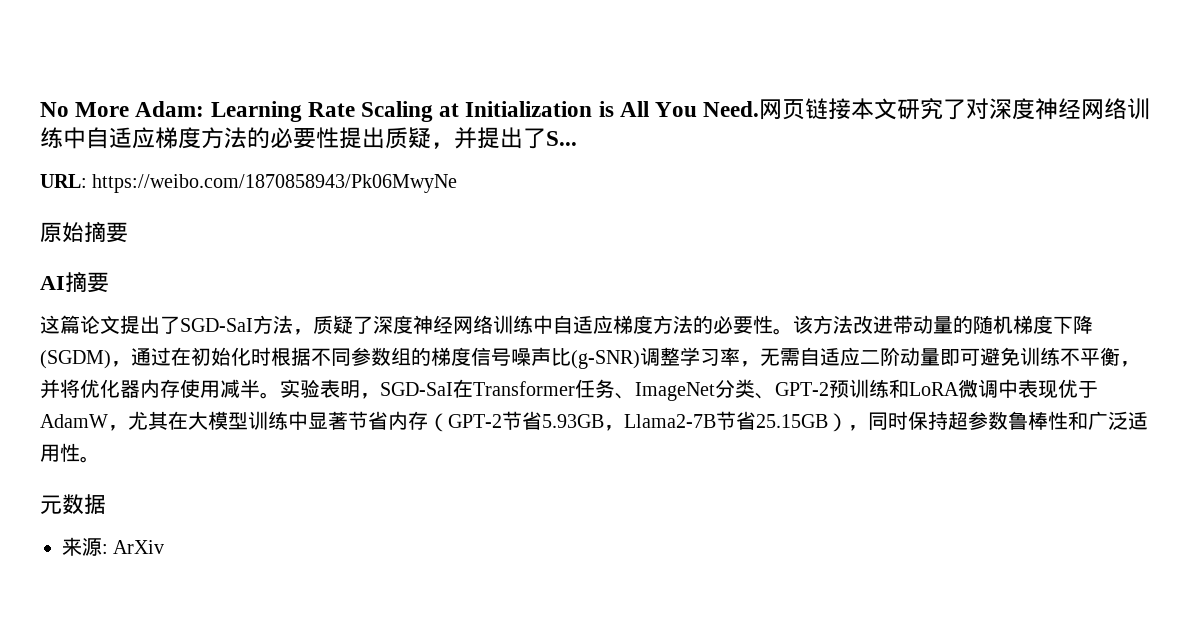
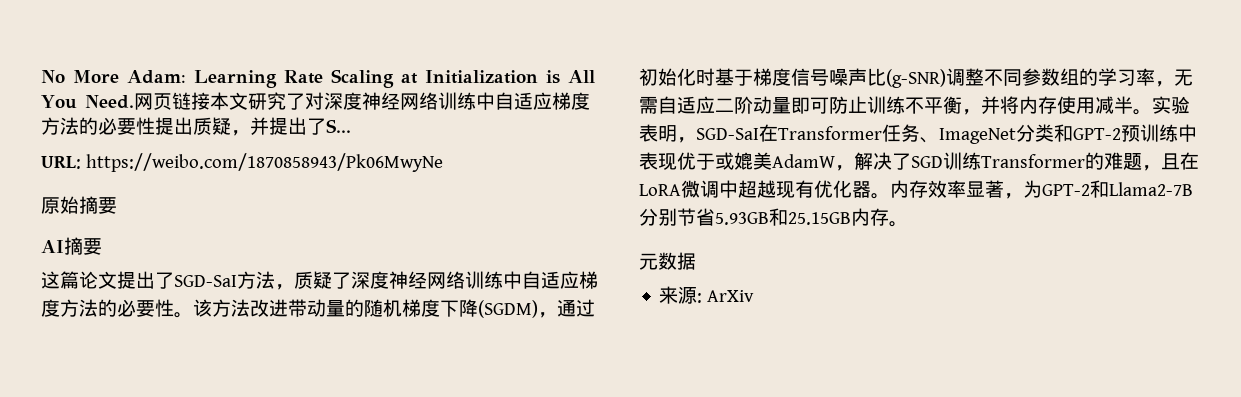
[171,347,191,366] 在 -> (595, 308) none
[271,347,431,366] 根据不同参数组的 -> [715,68,753,86] 基于
(680, 356) none -> [984,68,1098,86] 不同参数组的
[980,347,1020,366] 避免 -> [829,96,867,114] 防止
[80,379,140,398] 优化器 -> (1019, 105) none
[755,393,775,399] 、 -> [1054,124,1073,142] 和
[889,379,1098,399] [40,411,1148,432] [40,443,80,462] 和LoRA微调中表现优于AdamW，尤其在大模型训练中显著节省内存（GPT-2节省5.93GB，Llama2-7B节省25.15GB），同时保持超参数鲁棒性和广泛适用性 -> [1178,124,1197,142] [639,152,1199,171] [639,180,1193,199] [639,208,889,226] 中表现优于或媲美AdamW，解决了SGD训练Transformer的难题，且在LoRA微调中超越现有优化器。内存效率显著，为GPT-2和Llama2-7B分别节省5.93GB和25.15GB内存

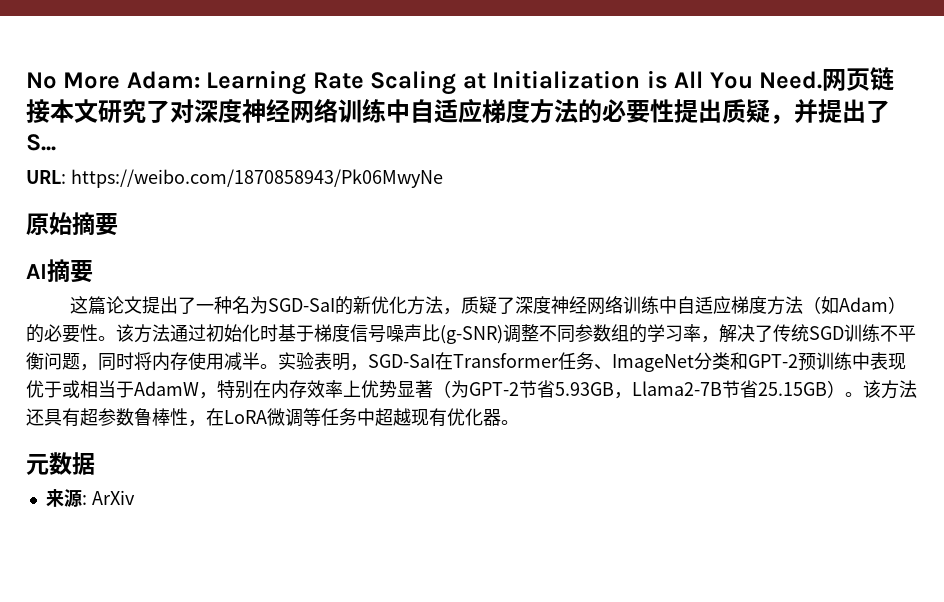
[174,275,237,287] SGD-SaI -> [195,296,407,315] 一种名为SGD-SaI的新优化
(98, 308) none -> [802,296,906,314] （如Adam）
[250,299,557,318] 改进带动量的随机梯度下降(SGDM)， -> (170, 333) none
[1174,69,1193,86] [639,96,1000,115] 无需自适应二阶动量即可防止训练不平衡，并 -> [719,324,916,343] [26,352,134,371] 解决了传统SGD训练不平衡问题，同时
[734,152,1180,171] 媲美AdamW，解决了SGD训练Transformer的难题，且 -> [80,380,917,399] [26,408,206,427] 相当于AdamW，特别在内存效率上优势显著（为GPT-2节省5.93GB，Llama2-7B节省25.15GB）。该方法还具有超参数鲁棒性，
(719, 189) none -> [303,408,357,426] 等任务
[890,180,1193,199] [639,208,908,227] 内存效率显著，为GPT-2和Llama2-7B分别节省5.93GB和25.15GB内存。 -> (519, 422) none

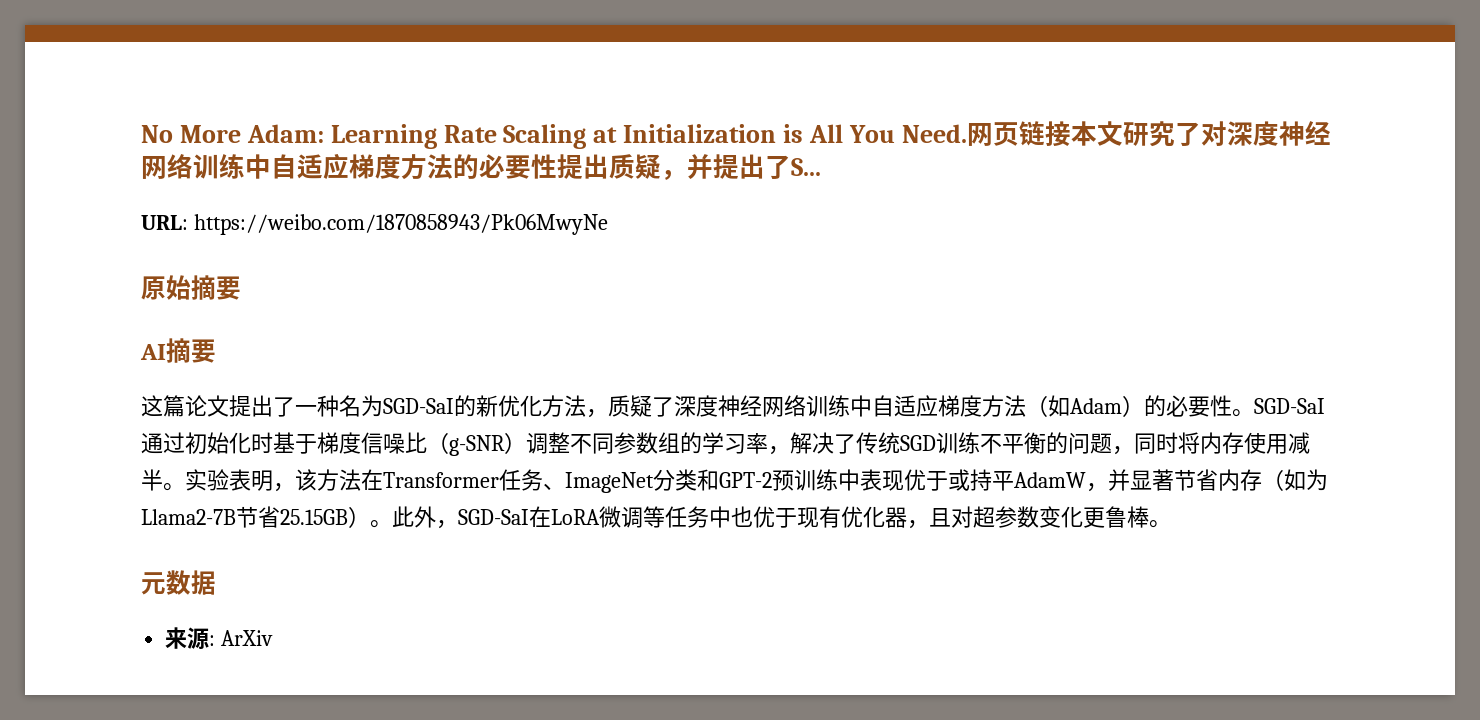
[116,324,170,343] 该方法 -> [1254,398,1325,414] SGD-SaI
[368,324,503,344] 号噪声比(g-SNR) -> [383,432,526,456] 噪比（g-SNR）
(44, 361) none -> [1046,432,1068,454] 的
[368,354,435,368] SGD-SaI -> [295,469,361,491] 该方法
[80,380,917,399] [26,408,206,427] 相当于AdamW，特别在内存效率上优势显著（为GPT-2节省5.93GB，Llama2-7B节省25.15GB）。该方法还具有超参数鲁棒性， -> [970,469,1328,492] [141,506,529,529] 持平AdamW，并显著节省内存（如为Llama2-7B节省25.15GB）。此外，SGD-SaI
[375,408,411,426] 超越 -> [731,506,797,528] 也优于
(501, 417) none -> [907,506,1149,529] ，且对超参数变化更鲁棒

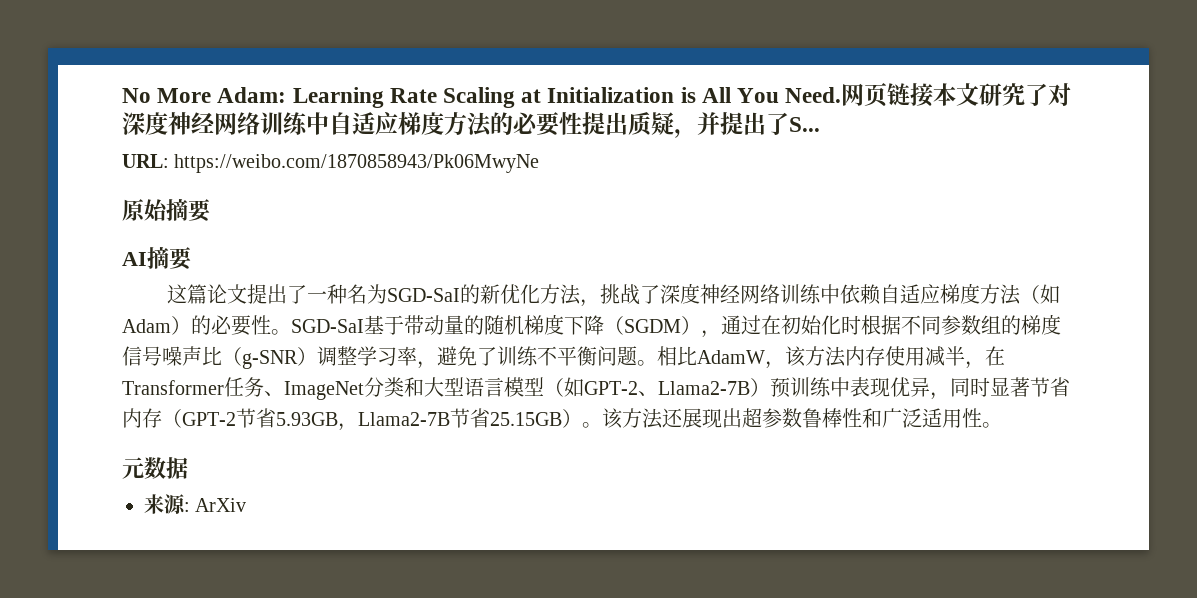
[608,395,652,417] 质疑 -> [600,284,641,305] 挑战
(872, 406) none -> [840,284,882,305] 依赖
[141,432,1310,456] [141,469,361,492] 通过初始化时基于梯度信噪比（g-SNR）调整不同参数组的学习率，解决了传统SGD训练不平衡的问题，同时将内存使用减半。实验表明，该方法 -> [364,314,1061,338] [122,346,985,369] 基于带动量的随机梯度下降（SGDM），通过在初始化时根据不同参数组的梯度信号噪声比（g-SNR）调整学习率，避免了训练不平衡问题。相比AdamW，该方法内存使用减半，
[719,469,1328,492] [141,506,1149,529] GPT-2预训练中表现优于或持平AdamW，并显著节省内存（如为Llama2-7B节省25.15GB）。此外，SGD-SaI在LoRA微调等任务中也优于现有优化器，且对超参数变化更鲁棒 -> [424,377,1070,400] [122,408,982,431] 大型语言模型（如GPT-2、Llama2-7B）预训练中表现优异，同时显著节省内存（GPT-2节省5.93GB，Llama2-7B节省25.15GB）。该方法还展现出超参数鲁棒性和广泛适用性

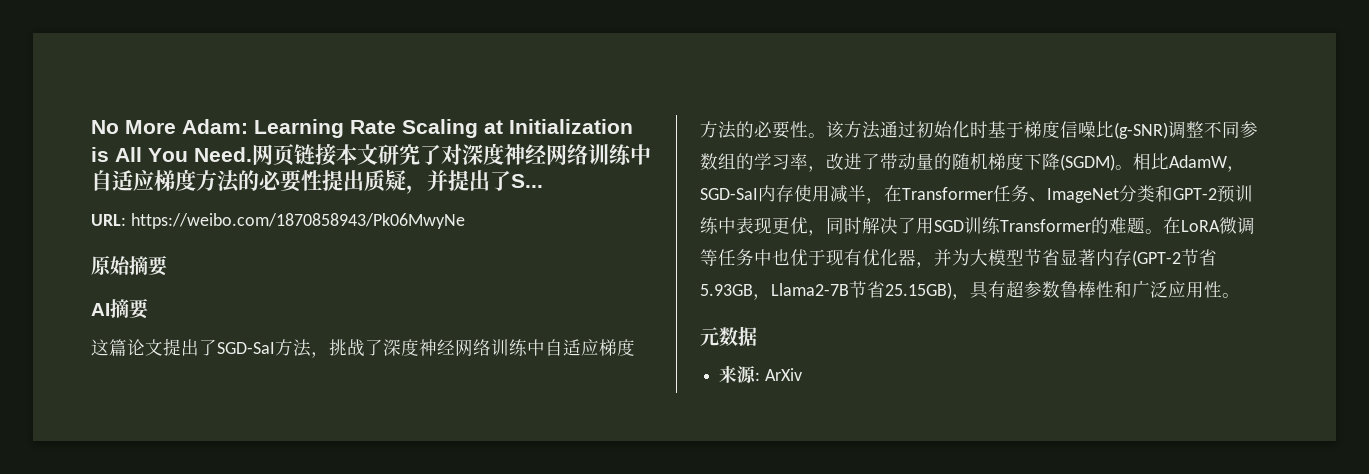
[307,284,541,304] 一种名为SGD-SaI的新优化 -> [217,342,275,354] SGD-SaI
[840,283,1061,305] [122,315,404,336] 依赖自适应梯度方法（如Adam）的必要性。SGD-SaI基于 -> [545,339,635,356] [700,121,1258,139] [700,153,880,172] 自适应梯度方法的必要性。该方法通过初始化时基于梯度信噪比(g-SNR)调整不同参数组的学习率，改进了
[604,314,1061,338] [122,346,637,369] （SGDM），通过在初始化时根据不同参数组的梯度信号噪声比（g-SNR）调整学习率，避免了训练不平衡问题 -> [1060,154,1115,171] (SGDM)
[785,346,846,367] 该方法 -> [700,188,758,200] SGD-SaI
[424,377,1070,400] [122,408,236,428] 大型语言模型（如GPT-2、Llama2-7B）预训练中表现优异，同时显著节省内存（GPT-2 -> [1173,185,1253,203] [700,217,1255,236] [700,249,1181,268] GPT-2预训练中表现更优，同时解决了用SGD训练Transformer的难题。在LoRA微调等任务中也优于现有优化器，并为大模型节省显著内存(GPT-2
[490,408,742,429] 25.15GB）。该方法还展现出 -> [885,281,1006,300] 25.15GB)，具有
[922,408,942,428] 适 -> [1168,281,1186,298] 应

